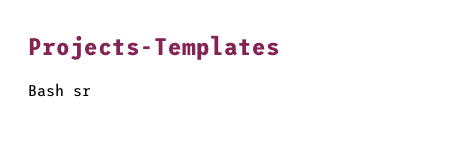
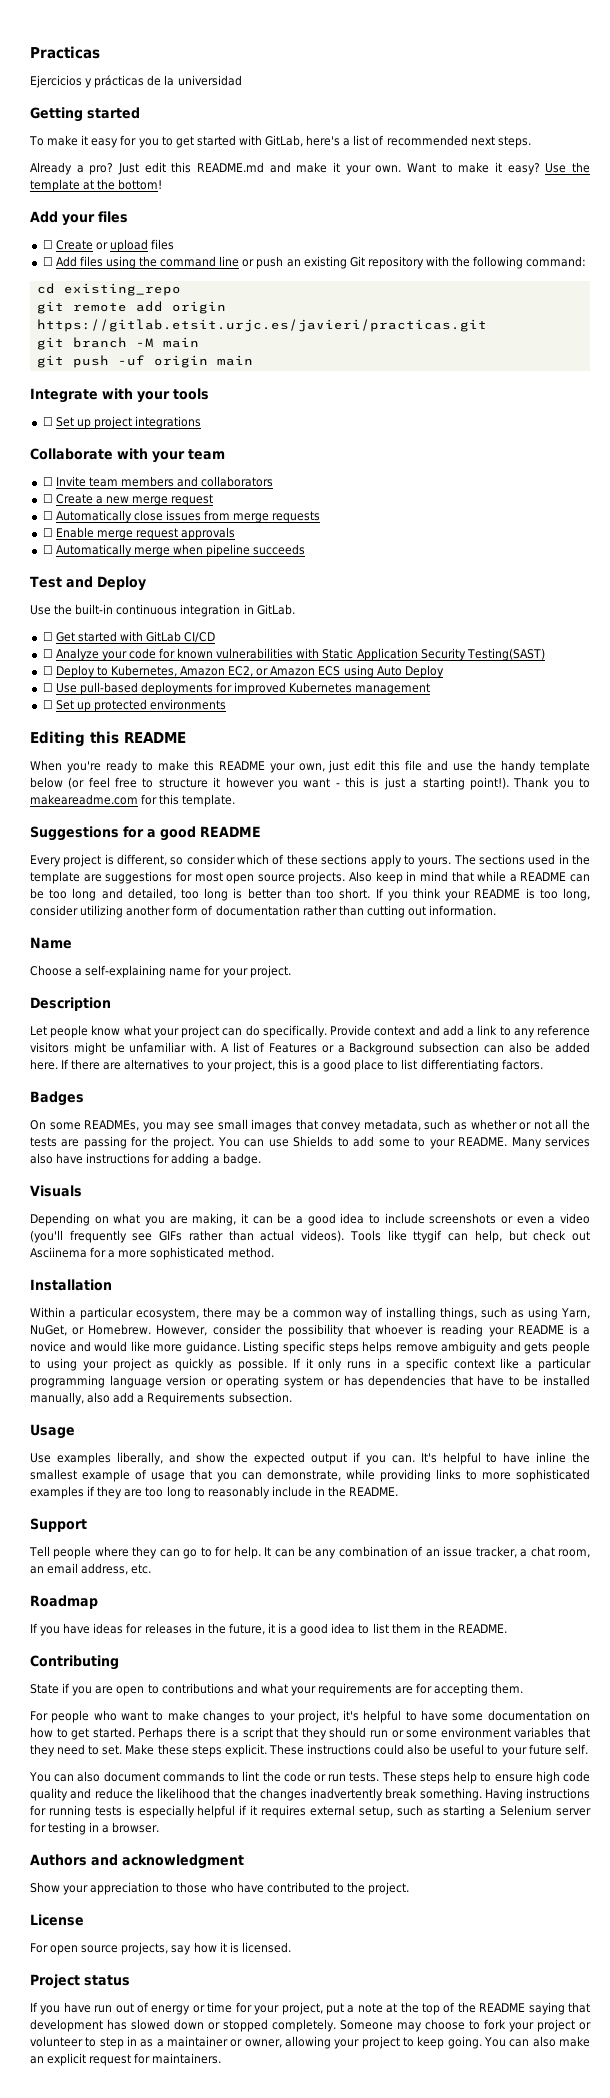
[28,35,280,60] [28,83,91,97] Projects-Templates // Bash sr -> [30,46,100,59] [30,75,242,88] [30,107,140,122] [29,135,531,148] [30,162,591,175] [30,179,163,192] [30,211,128,226] [42,239,175,252] [42,256,587,269] [36,283,181,296] [36,301,226,314] [36,319,487,332] [36,337,199,350] [36,355,253,368] [30,388,209,403] [42,416,202,429] [30,448,225,463] [42,476,274,487] [42,494,214,506] [42,510,321,523] [42,527,236,540] [42,544,306,557] [30,576,146,591] [30,604,295,617] [42,631,216,643] [42,648,545,661] [42,665,444,678] [42,682,431,695] [42,699,227,712] [30,731,186,747] [30,760,590,773] [30,777,590,790] [30,794,236,807] [30,826,261,841] [30,854,591,867] [30,871,590,884] [30,888,591,901] [30,905,497,918] [30,937,72,949] [30,965,291,978] [30,997,111,1011] [30,1025,590,1038] [30,1042,590,1055] [30,1059,543,1072] [30,1091,84,1106] [30,1119,590,1132] [30,1136,590,1149] [30,1153,261,1166] [30,1185,82,1197] [30,1213,590,1226] [30,1230,590,1243] [30,1247,274,1260] [30,1279,112,1291] [30,1307,591,1320] [30,1324,590,1337] [30,1341,590,1354] [30,1358,591,1371] [30,1375,591,1388] [30,1392,292,1405] [30,1424,75,1439] [30,1452,590,1465] [30,1469,590,1482] [30,1486,399,1499] [30,1518,87,1532] [29,1546,590,1559] [30,1563,152,1575] [30,1595,98,1609] [30,1623,507,1636] [30,1655,119,1670] [30,1683,524,1696] [30,1710,590,1723] [30,1727,590,1740] [30,1744,588,1757] [29,1771,590,1784] [30,1788,590,1801] [30,1805,591,1818] [30,1822,160,1835] [30,1854,244,1869] [30,1882,410,1895] [30,1914,84,1926] [30,1942,291,1955] [30,1974,130,1989] [30,2002,591,2015] [30,2019,591,2032] [30,2036,591,2049] [30,2053,222,2066] Practicas // Ejercicios y prácticas de la universidad // Getting started // To make it easy for you to get started with GitLab, here's a list of recommended next steps. // Already a pro? Just edit this README.md and make it your own. Want to make it easy? Use the template at the bottom! // Add your files // ☐ Create or upload files // ☐ Add files using the command line or push an existing Git repository with the following command: // cd existing_repo // git remote add origin https://gitlab.etsit.urjc.es/javieri/practicas.git // git branch -M main // git push -uf origin main // Integrate with your tools // ☐ Set up project integrations // Collaborate with your team // ☐ Invite team members and collaborators // ☐ Create a new merge request // ☐ Automatically close issues from merge requests // ☐ Enable merge request approvals // ☐ Automatically merge when pipeline succeeds // Test and Deploy // Use the built-in continuous integration in GitLab. // ☐ Get started with GitLab CI/CD // ☐ Analyze your code for known vulnerabilities with Static Application Security Testing(SAST) // ☐ Deploy to Kubernetes, Amazon EC2, or Amazon ECS using Auto Deploy // ☐ Use pull-based deployments for improved Kubernetes management // ☐ Set up protected environments // Editing this README // When you're ready to make this README your own, just edit this file and use the handy template below (or feel free to structure it however you want - this is just a starting point!). Thank you to makeareadme.com for this template. // Suggestions for a good README // Every project is different, so consider which of these sections apply to yours. The sections used in the template are suggestions for most open source projects. Also keep in mind that while a README can be too long and detailed, too long is better than too short. If you think your README is too long, consider utilizing another form of documentation rather than cutting out information. // Name // Choose a self-explaining name for your project. // Description // Let people know what your project can do specifically. Provide context and add a link to any reference visitors might be unfamiliar with. A list of Features or a Background subsection can also be added here. If there are alternatives to your project, this is a good place to list differentiating factors. // Badges // On some READMEs, you may see small images that convey metadata, such as whether or not all the tests are passing for the project. You can use Shields to add some to your README. Many services also have instructions for adding a badge. // Visuals // Depending on what you are making, it can be a good idea to include screenshots or even a video (you'll frequently see GIFs rather than actual videos). Tools like ttygif can help, but check out Asciinema for a more sophisticated method. // Installation // Within a particular ecosystem, there may be a common way of installing things, such as using Yarn, NuGet, or Homebrew. However, consider the possibility that whoever is reading your README is a novice and would like more guidance. Listing specific steps helps remove ambiguity and gets people to using your project as quickly as possible. If it only runs in a specific context like a particular programming language version or operating system or has dependencies that have to be installed manually, also add a Requirements subsection. // Usage // Use examples liberally, and show the expected output if you can. It's helpful to have inline the smallest example of usage that you can demonstrate, while providing links to more sophisticated examples if they are too long to reasonably include in the README. // Support // Tell people where they can go to for help. It can be any combination of an issue tracker, a chat room, an email address, etc. // Roadmap // If you have ideas for releases in the future, it is a good idea to list them in the README. // Contributing // State if you are open to contributions and what your requirements are for accepting them. // For people who want to make changes to your project, it's helpful to have some documentation on how to get started. Perhaps there is a script that they should run or some environment variables that they need to set. Make these steps explicit. These instructions could also be useful to your future self. // You can also document commands to lint the code or run tests. These steps help to ensure high code quality and reduce the likelihood that the changes inadvertently break something. Having instructions for running tests is especially helpful if it requires external setup, such as starting a Selenium server for testing in a browser. // Authors and acknowledgment // Show your appreciation to those who have contributed to the project. // License // For open source projects, say how it is licensed. // Project status // If you have run out of energy or time for your project, put a note at the top of the README saying that development has slowed down or stopped completely. Someone may choose to fork your project or volunteer to step in as a maintainer or owner, allowing your project to keep going. You can also make an explicit request for maintainers.

